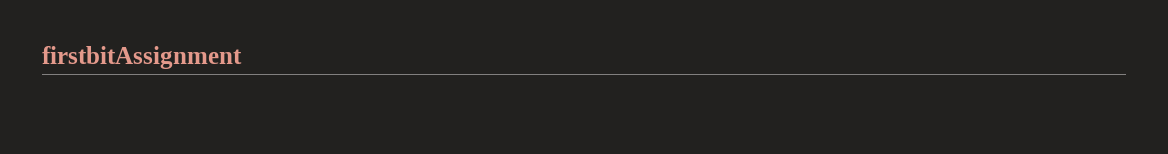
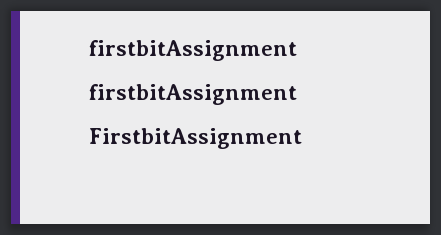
[42,46,242,69] firstbitAssignment -> [89,40,297,61] [89,84,297,105] [89,128,302,149] firstbitAssignment // firstbitAssignment // FirstbitAssignment

